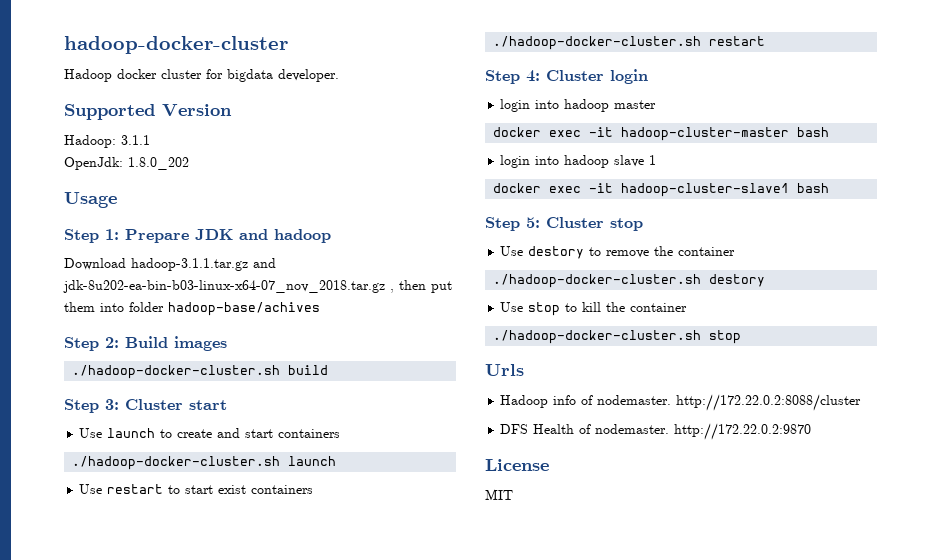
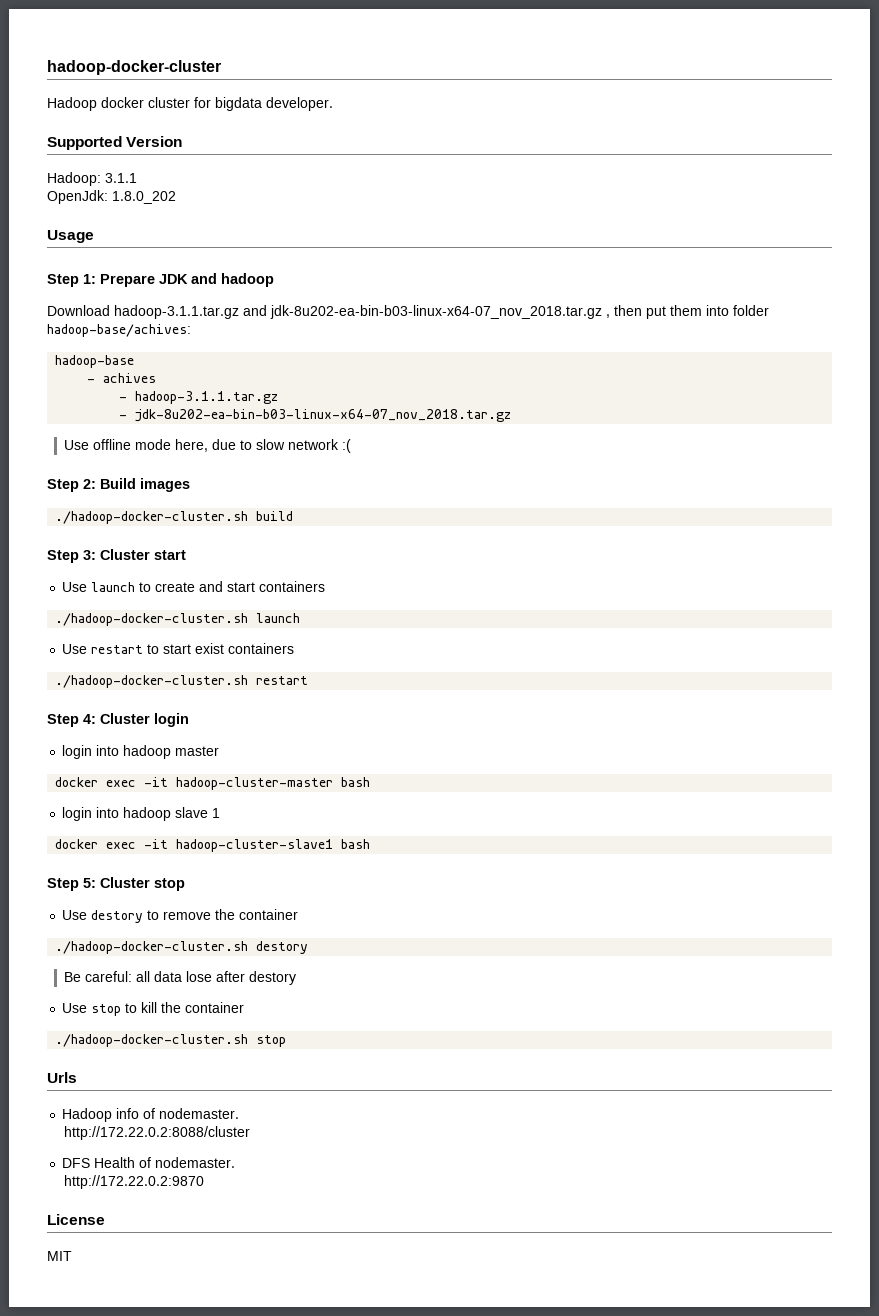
[168,302,320,316] hadoop-base/achives -> [47,324,191,337] [55,355,135,368] [87,373,157,383] [119,391,279,404] [119,409,512,422] [64,439,352,453] hadoop-base/achives: // hadoop-base // - achives // - hadoop-3.1.1.tar.gz // - jdk-8u202-ea-bin-b03-linux-x64-07_nov_2018.tar.gz // Use offline mode here, due to slow network :(
(766, 280) none -> [64,971,297,985] // Be careful: all data lose after destory
(672, 400) none -> (240, 1113) //
(670, 429) none -> (236, 1162) //

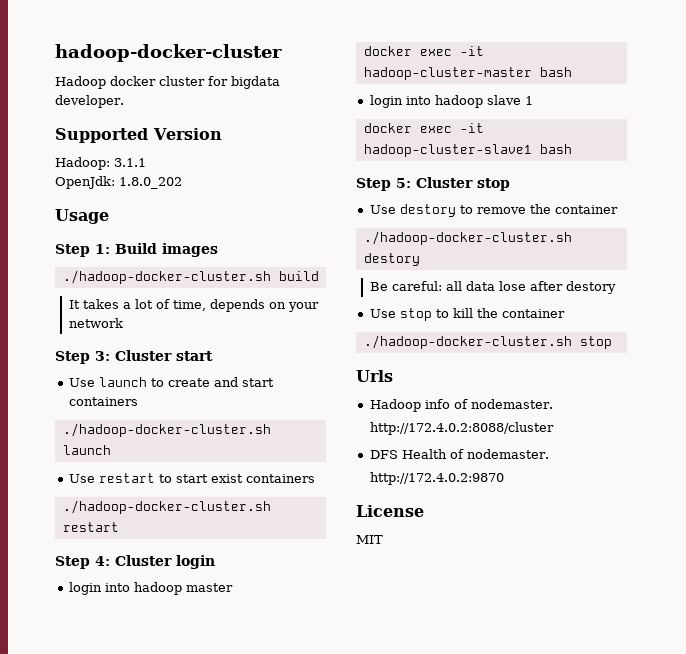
[100,273,274,287] [47,305,769,319] [47,324,191,337] [55,355,135,368] [87,373,157,383] [119,391,279,404] [119,409,512,422] [64,439,352,453] [47,478,190,492] [55,511,294,524] Prepare JDK and hadoop // Download hadoop-3.1.1.tar.gz and jdk-8u202-ea-bin-b03-linux-x64-07_nov_2018.tar.gz , then put them into folder hadoop-base/achives: // hadoop-base // - achives // - hadoop-3.1.1.tar.gz // - jdk-8u202-ea-bin-b03-linux-x64-07_nov_2018.tar.gz // Use offline mode here, due to slow network :( // Step 2: Build images // ./hadoop-docker-cluster.sh build -> [115,243,218,257] [62,270,319,284] [69,299,320,312] [69,318,124,328] Build images // ./hadoop-docker-cluster.sh build // It takes a lot of time, depends on your network
[64,1126,251,1140] http://172.22.0.2:8088/cluster -> [370,422,555,435] http://172.4.0.2:8088/cluster
[64,1175,205,1189] http://172.22.0.2:9870 -> [370,472,505,485] http://172.4.0.2:9870

